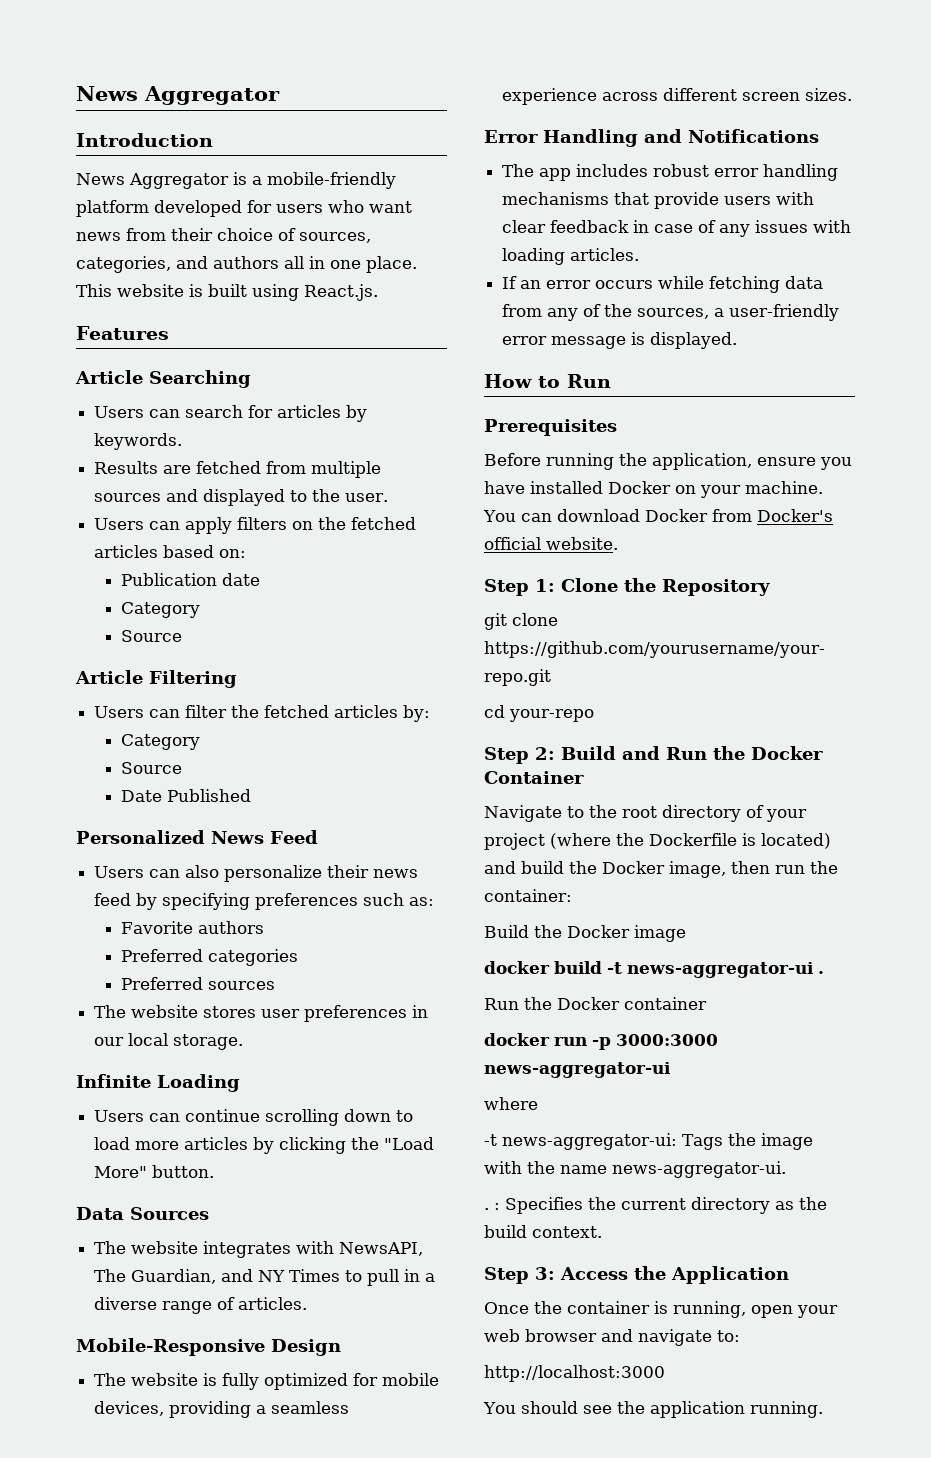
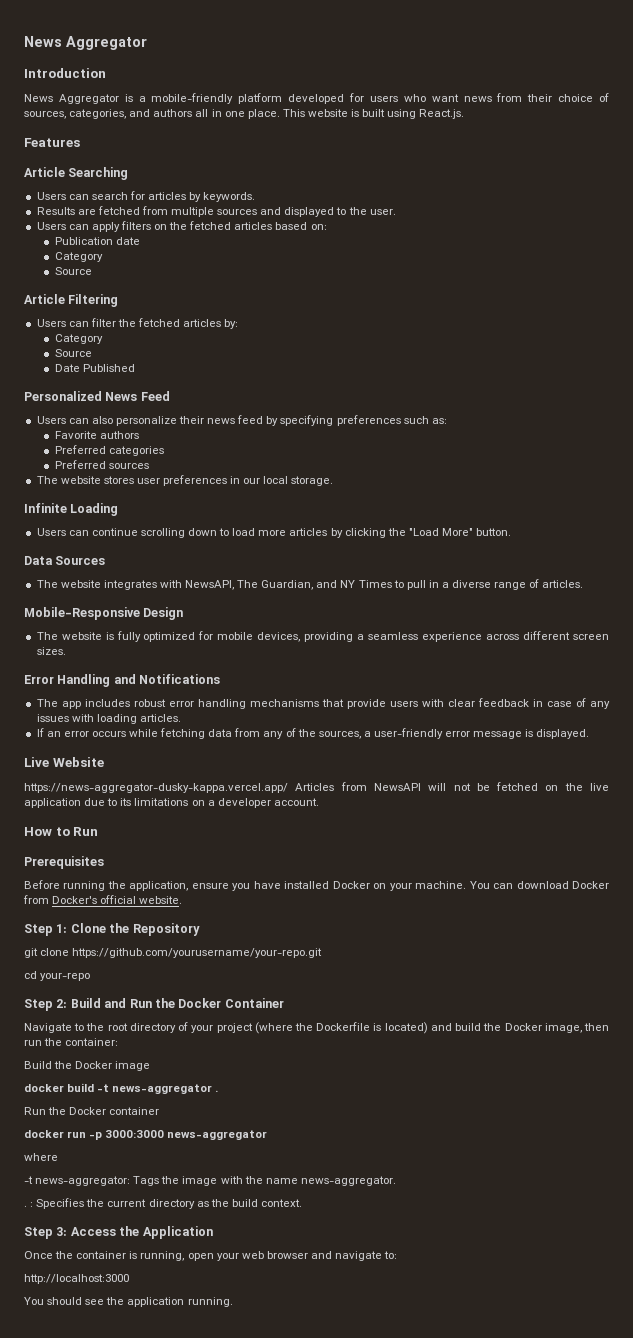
(738, 340) none -> [24,757,104,767] [24,782,609,793] [24,798,319,808] // Live Website // https://news-aggregator-dusky-kappa.vercel.app/ Articles from NewsAPI will not be fetched on the live application due to its limitations on a developer account.
[627,962,814,978] news-aggregator-ui -> [112,1084,213,1094] news-aggregator
[484,1062,671,1078] news-aggregator-ui -> [167,1130,268,1140] news-aggregator
[502,1133,677,1150] news-aggregator-ui: -> [35,1176,131,1186] news-aggregator:
[612,1161,786,1178] news-aggregator-ui. -> [300,1176,396,1186] news-aggregator.

